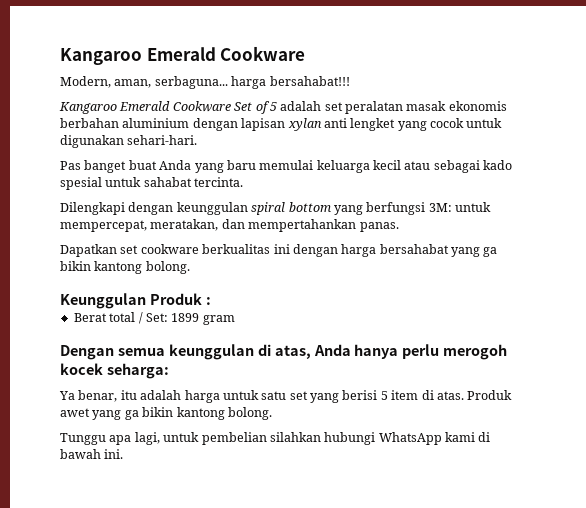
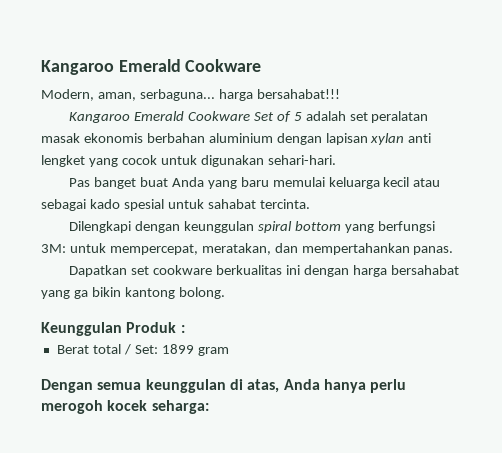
[59,390,513,403] [60,407,272,420] [60,432,491,445] [60,449,124,459] // Ya benar, itu adalah harga untuk satu set yang berisi 5 item di atas. Produk awet yang ga bikin kantong bolong. // Tunggu apa lagi, untuk pembelian silahkan hubungi WhatsApp kami di bawah ini. -> (209, 407) none

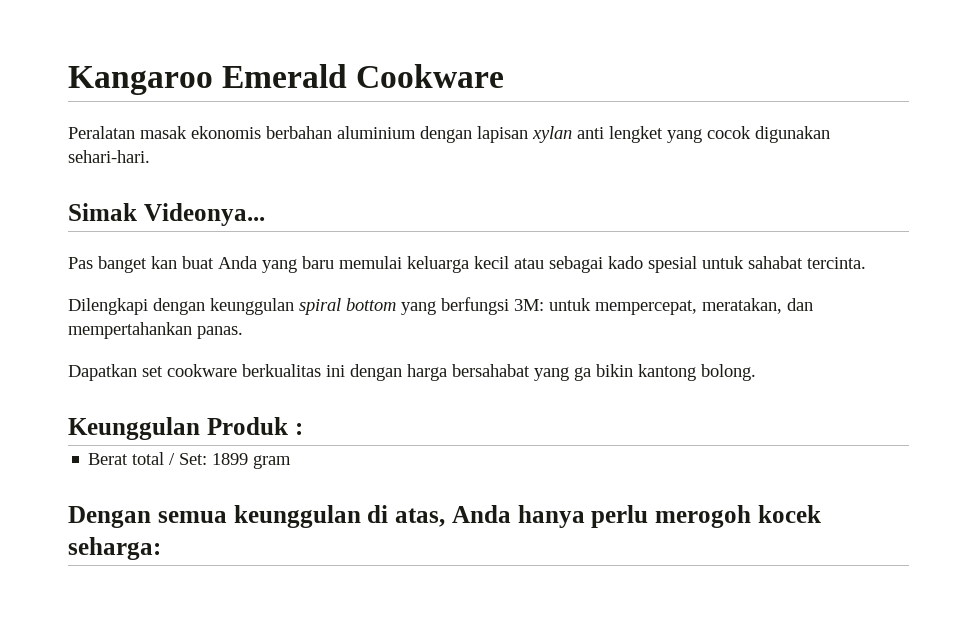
[41,89,340,101] [69,111,429,123] Modern, aman, serbaguna... harga bersahabat!!! // Kangaroo Emerald Cookware Set of 5 adalah set peralatan -> [68,126,135,139] Peralatan
[160,155,197,165] untuk -> (751, 132) none
(336, 160) none -> [68,203,265,226] // Simak Videonya...
(137, 183) none -> [151,256,177,269] kan

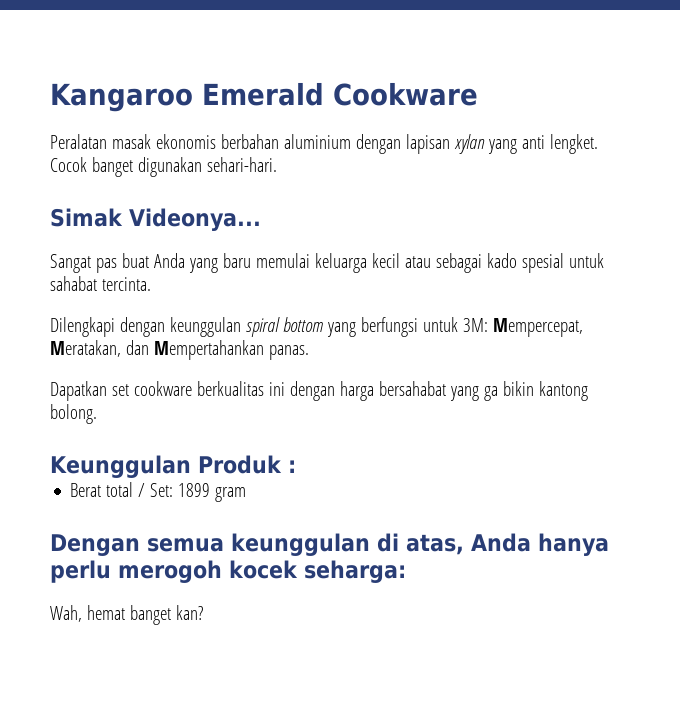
[577,126,751,143] anti lengket yang cocok -> [487,134,598,154] [50,157,133,177] yang anti lengket. Cocok banget
[68,256,177,273] Pas banget kan -> [50,254,117,273] Sangat pas
[514,298,813,315] [68,322,192,339] 3M: untuk mempercepat, meratakan, dan mempertahankan -> [422,317,583,337] [50,340,264,360] untuk 3M: Mempercepat, Meratakan, dan Mempertahankan
(161, 548) none -> [50,605,203,625] // Wah, hemat banget kan?

